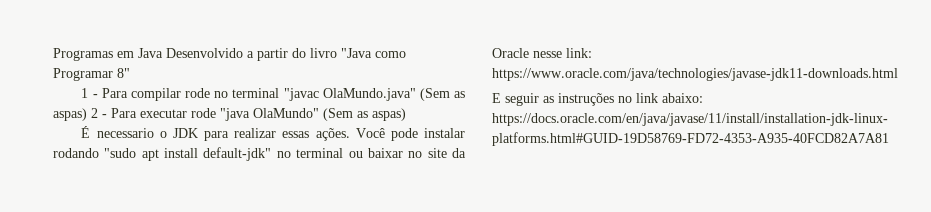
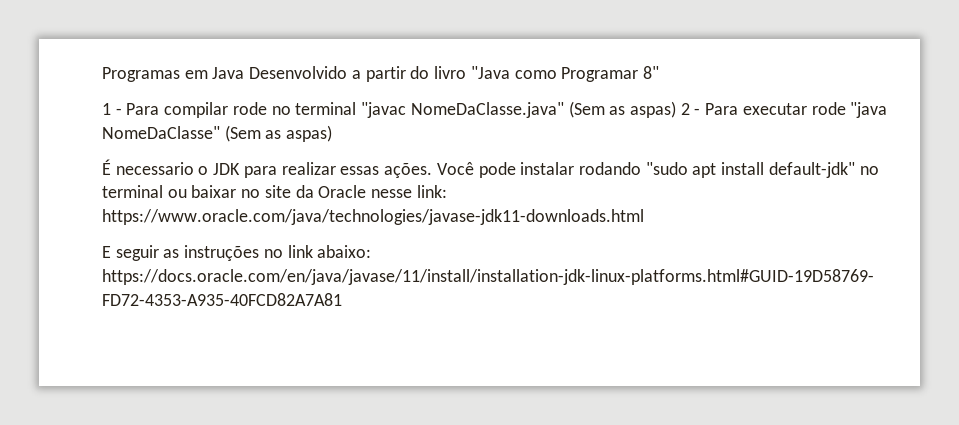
[322,88,416,101] OlaMundo.java" -> [410,102,564,118] NomeDaClasse.java"
[253,108,319,118] OlaMundo" -> [102,126,220,139] NomeDaClasse"

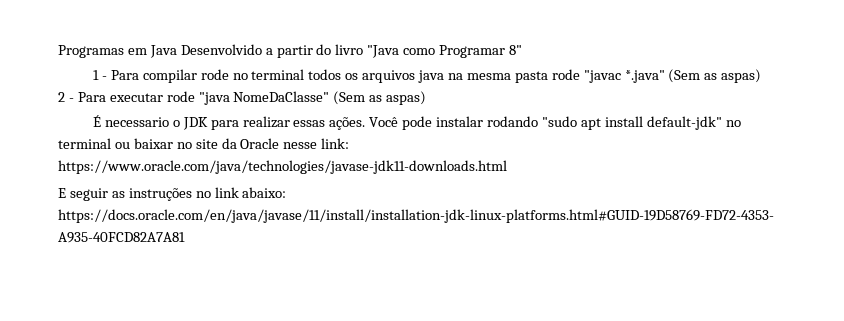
[361,101,676,118] "javac NomeDaClasse.java" (Sem as aspas) -> [308,69,762,83] todos os arquivos java na mesma pasta rode "javac *.java" (Sem as aspas) //

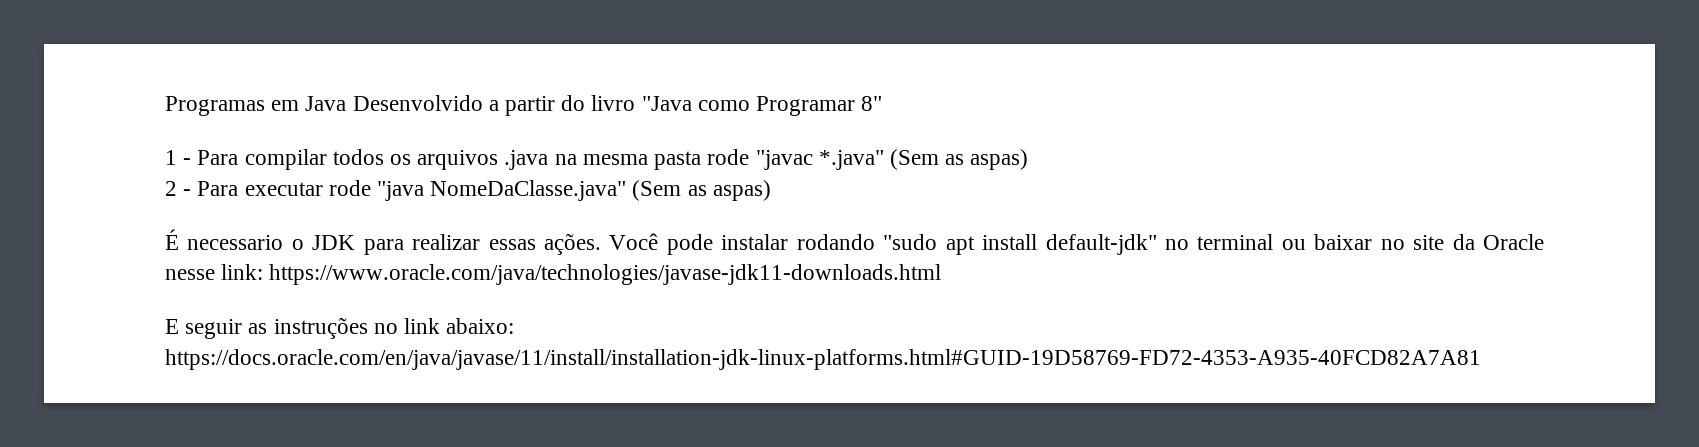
[200,69,305,80] rode no terminal -> (327, 159) none
[418,70,445,83] java -> [504,150,549,170] .java
[233,91,330,102] NomeDaClasse" -> [430,180,627,201] NomeDaClasse.java"

